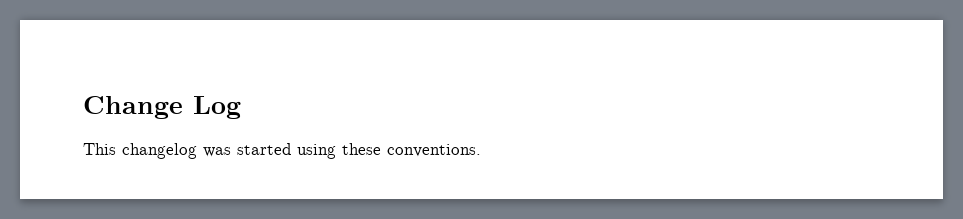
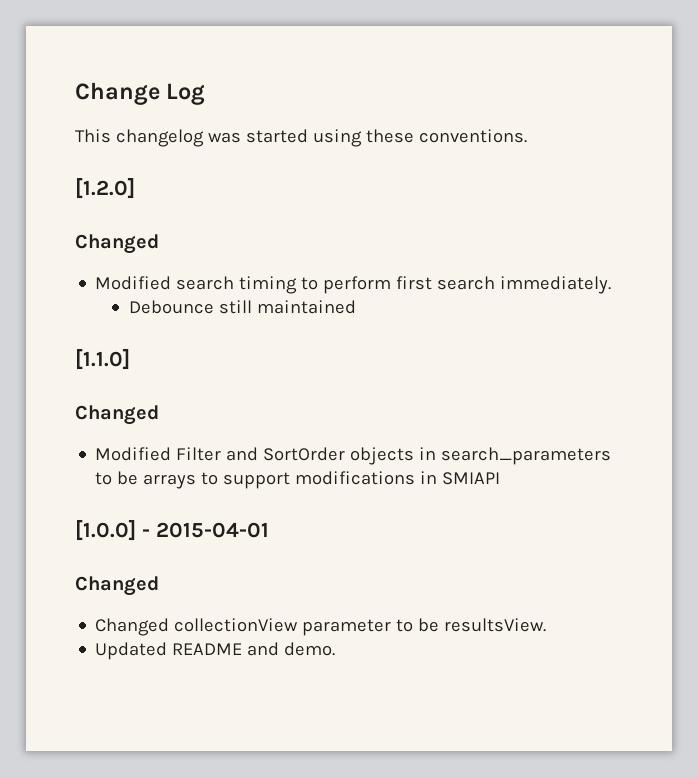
(481, 150) none -> [75,178,135,199] [75,234,159,254] [95,276,612,294] [128,300,356,314] [75,349,130,370] [75,405,159,425] [95,447,612,465] [95,471,501,489] [75,520,269,541] [75,576,159,596] [95,618,547,636] [95,642,336,660] // [1.2.0] // Changed // Modified search timing to perform first search immediately. // Debounce still maintained // [1.1.0] // Changed // Modified Filter and SortOrder objects in search_parameters to be arrays to support modifications in SMIAPI // [1.0.0] - 2015-04-01 // Changed // Changed collectionView parameter to be resultsView. // Updated README and demo.

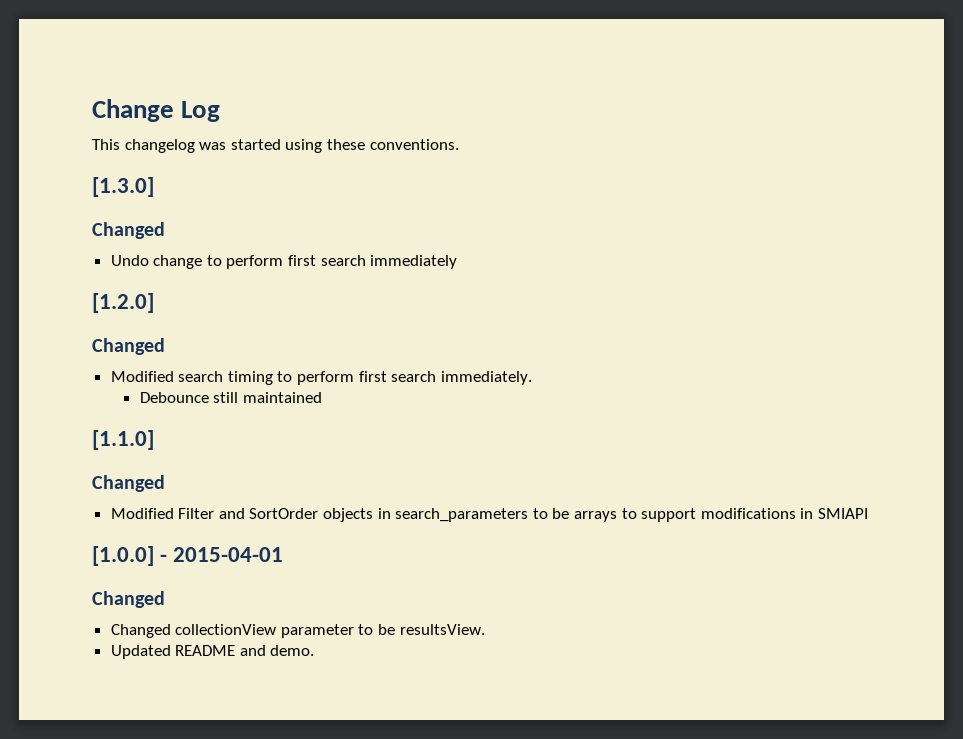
(527, 136) none -> [92,177,154,197] [92,222,165,239] [110,255,458,269] // [1.3.0] // Changed // Undo change to perform first search immediately

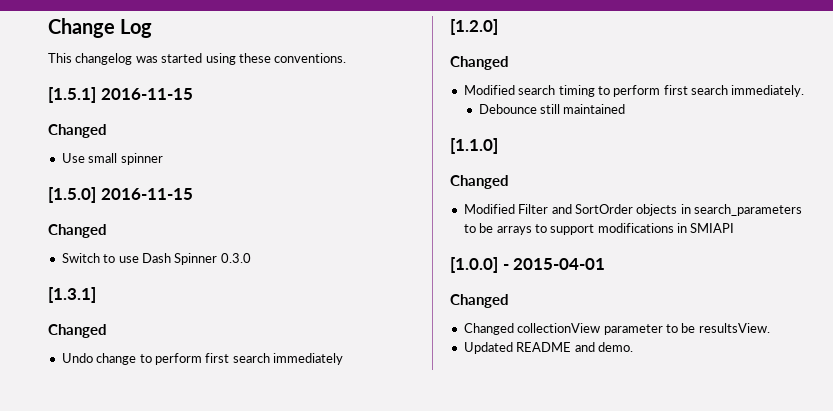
[92,177,154,197] [1.3.0] -> [48,87,193,103] [48,124,107,138] [61,153,163,165] [48,187,193,203] [48,224,107,238] [61,253,251,265] [48,287,96,303] [1.5.1] 2016-11-15 // Changed // Use small spinner // [1.5.0] 2016-11-15 // Changed // Switch to use Dash Spinner 0.3.0 // [1.3.1]

